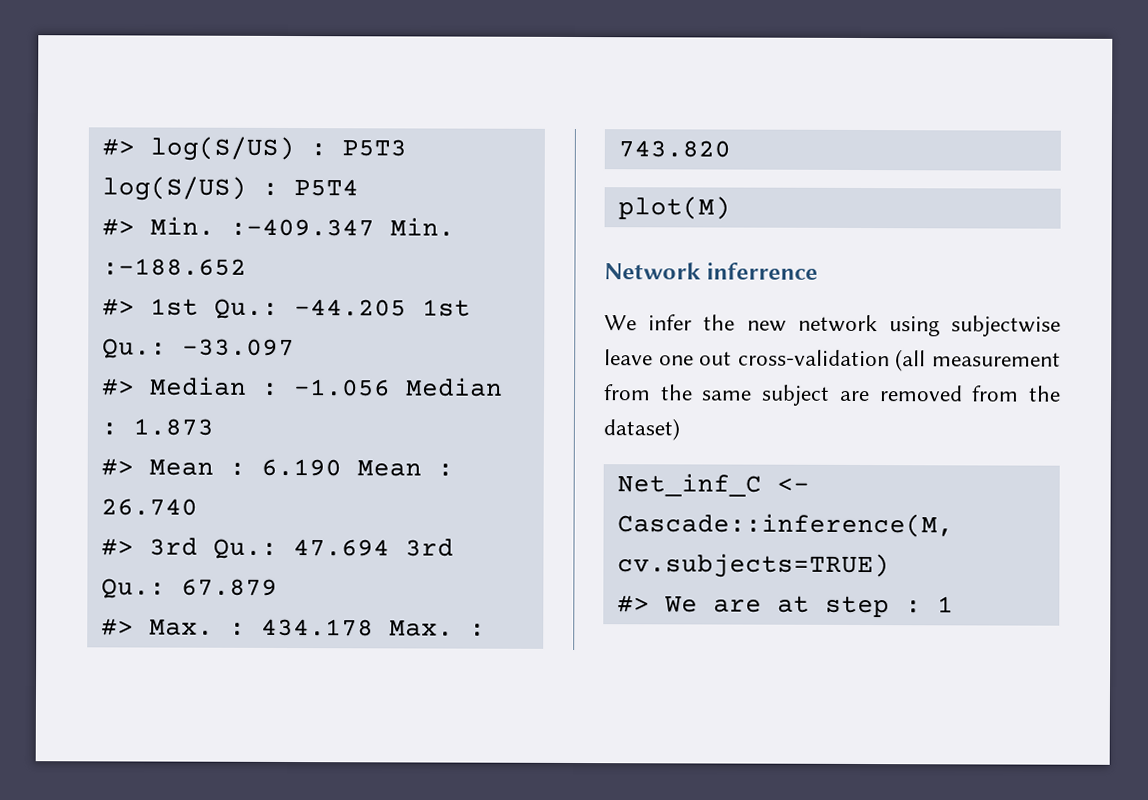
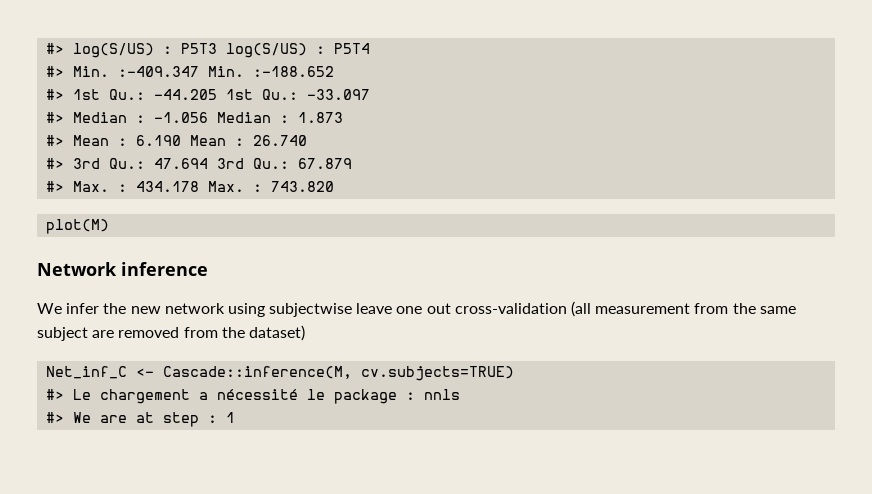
[706,262,819,280] inferrence -> [121,262,208,276] inference
(890, 566) none -> [46,389,461,404] // #> Le chargement a nécessité le package : nnls

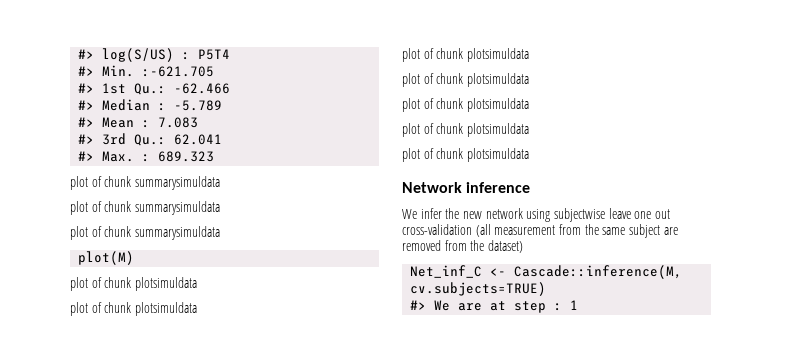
[181,43,326,58] P5T3 log(S/US) : -> (191, 56) none
[118,66,335,77] :-409.347 Min. :-188.652 -> [142,66,215,77] :-621.705
[154,89,371,100] -44.205 1st Qu.: -33.097 -> [174,83,231,94] -62.466
[154,112,344,123] -1.056 Median : 1.873 -> [174,100,223,111] -5.789
[136,135,308,146] 6.190 Mean : 26.740 -> [158,117,199,128] 7.083
[154,158,353,169] 47.694 3rd Qu.: 67.879 -> [174,134,223,145] 62.041
[136,181,335,192] [46,219,110,234] 434.178 Max. : 743.820 // plot(M) -> [158,151,215,162] [70,176,220,190] [70,201,220,215] [70,226,220,240] [78,251,135,265] [70,277,197,291] [70,302,197,316] [402,48,529,62] [402,73,529,87] [402,98,529,112] [402,123,529,137] [402,148,529,162] 689.323 // plot of chunk summarysimuldata // plot of chunk summarysimuldata // plot of chunk summarysimuldata // plot(M) // plot of chunk plotsimuldata // plot of chunk plotsimuldata // plot of chunk plotsimuldata // plot of chunk plotsimuldata // plot of chunk plotsimuldata // plot of chunk plotsimuldata // plot of chunk plotsimuldata
[46,389,461,404] // #> Le chargement a nécessité le package : nnls -> (547, 289) none

